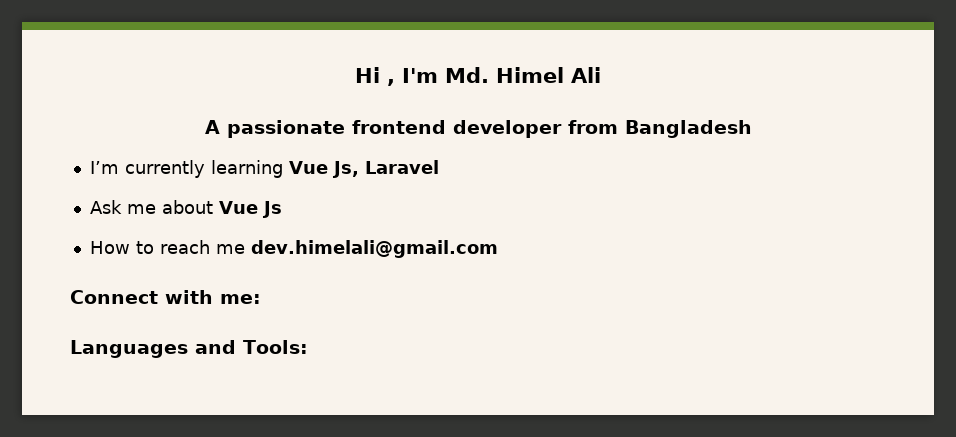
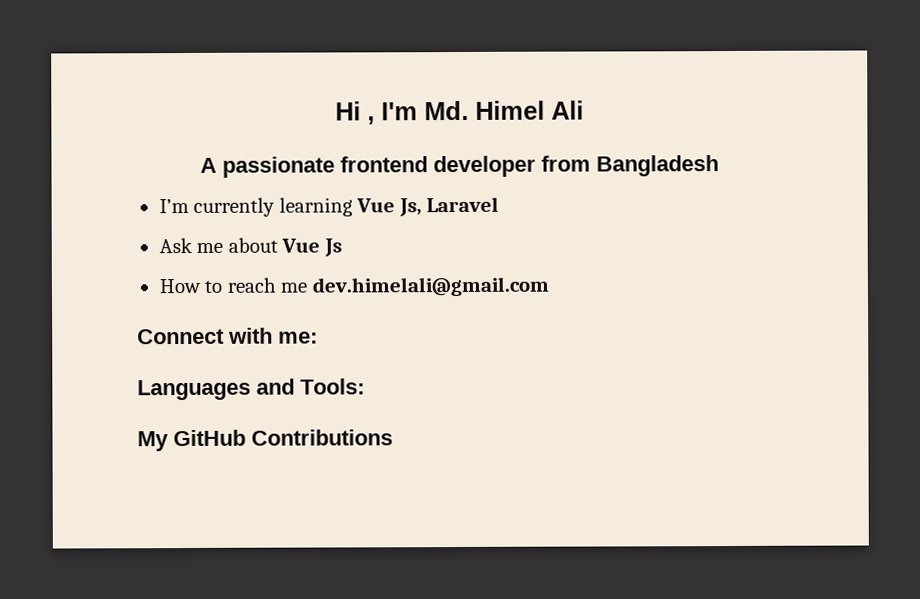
(308, 347) none -> [137,429,393,452] // My GitHub Contributions

